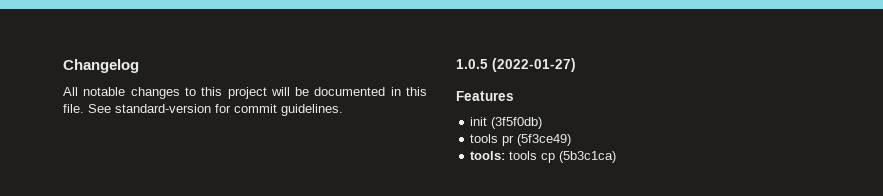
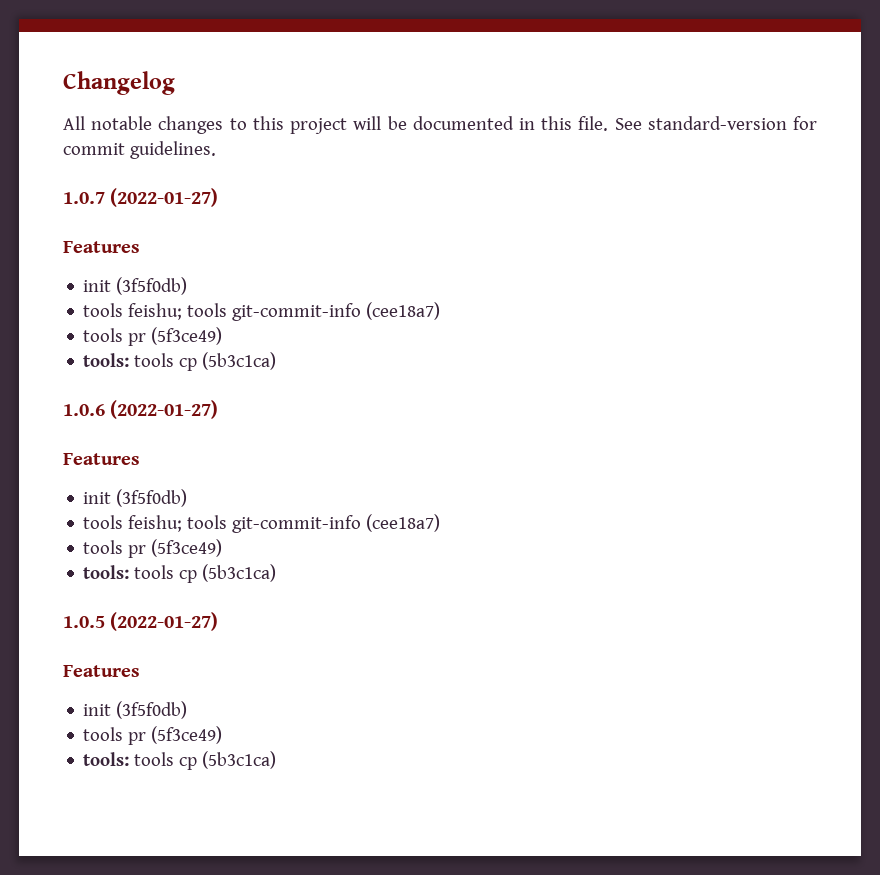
(343, 110) none -> [63,188,219,207] [63,241,140,253] [83,277,188,295] [83,302,441,321] [83,327,223,346] [83,352,277,371] [63,400,219,419] [63,453,140,465] [83,489,188,507] [83,514,441,533] [83,539,223,558] [83,564,277,583] // 1.0.7 (2022-01-27) // Features // init (3f5f0db) // tools feishu; tools git-commit-info (cee18a7) // tools pr (5f3ce49) // tools: tools cp (5b3c1ca) // 1.0.6 (2022-01-27) // Features // init (3f5f0db) // tools feishu; tools git-commit-info (cee18a7) // tools pr (5f3ce49) // tools: tools cp (5b3c1ca)

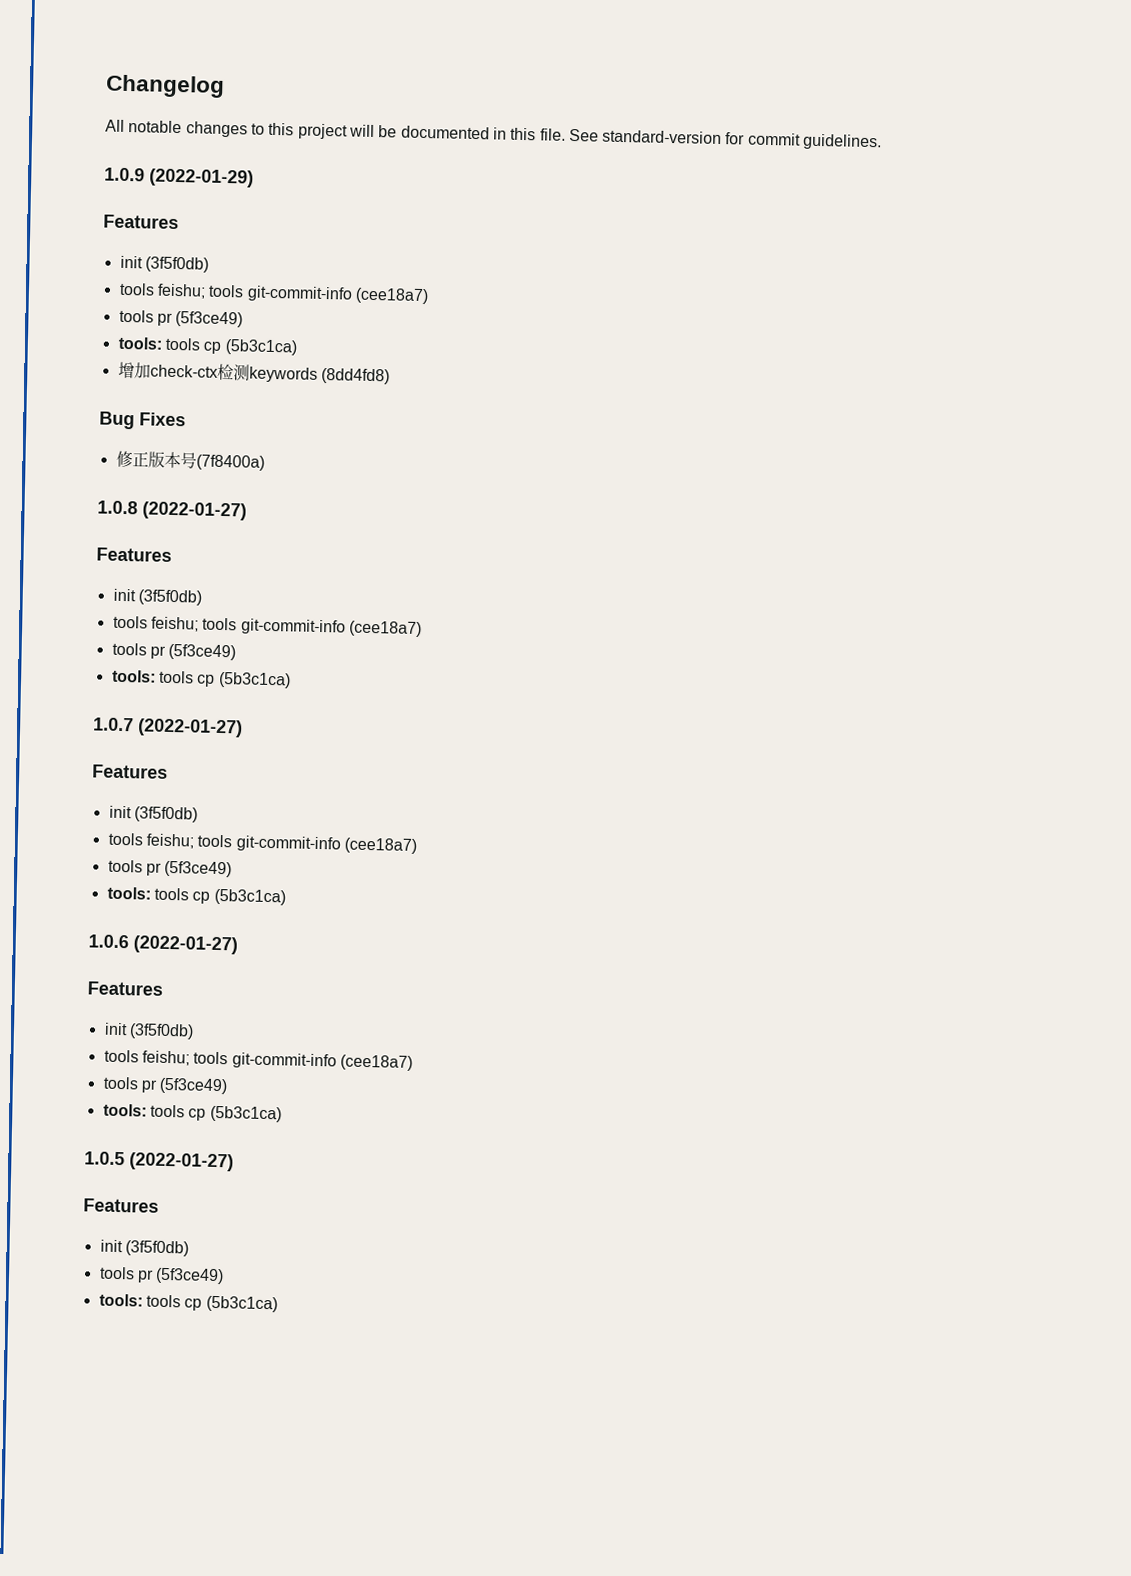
(216, 150) none -> [104,167,254,188] [103,214,179,230] [119,255,209,273] [118,282,429,305] [118,309,244,328] [117,336,298,356] [117,361,390,385] [99,411,186,430] [115,450,265,471] [97,500,247,521] [96,547,172,562] [112,588,202,606] [112,615,422,638] [111,642,237,661] [111,669,291,689] // 1.0.9 (2022-01-29) // Features // init (3f5f0db) // tools feishu; tools git-commit-info (cee18a7) // tools pr (5f3ce49) // tools: tools cp (5b3c1ca) // 增加check-ctx检测keywords (8dd4fd8) // Bug Fixes // 修正版本号(7f8400a) // 1.0.8 (2022-01-27) // Features // init (3f5f0db) // tools feishu; tools git-commit-info (cee18a7) // tools pr (5f3ce49) // tools: tools cp (5b3c1ca)

